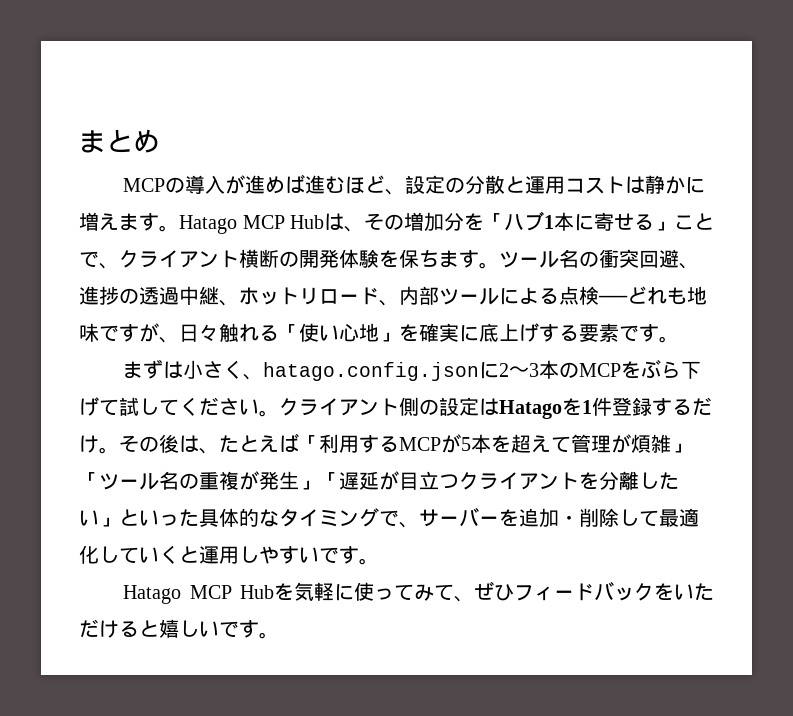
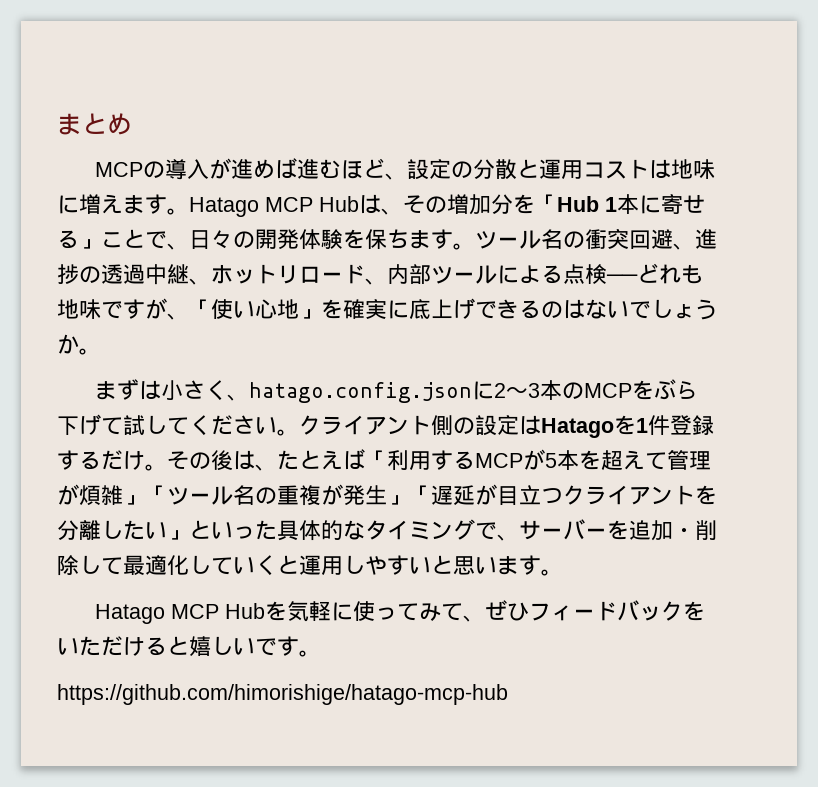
[645,175,686,194] 静か -> [670,159,715,179] 地味
[504,211,544,231] ハブ -> [557,196,599,212] Hub
[119,249,279,268] クライアント横断 -> [189,230,233,249] 日々
[179,323,279,342] 日々触れる -> (189, 316) none
[539,323,659,342] する要素です -> [475,299,717,320] [57,334,79,354] できるのはないでしょうか
[319,547,339,564] で -> [431,555,519,575] と思いま
(279, 635) none -> [57,684,508,705] // https://github.com/himorishige/hatago-mcp-hub

